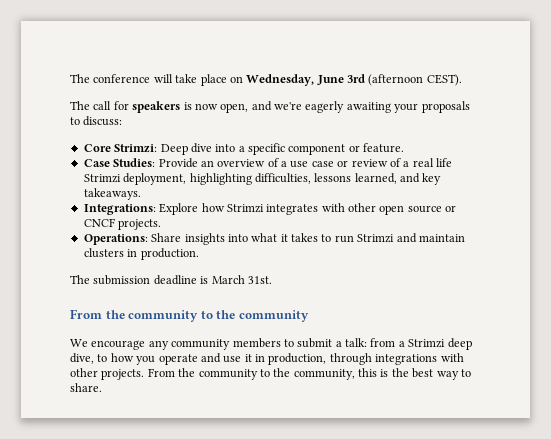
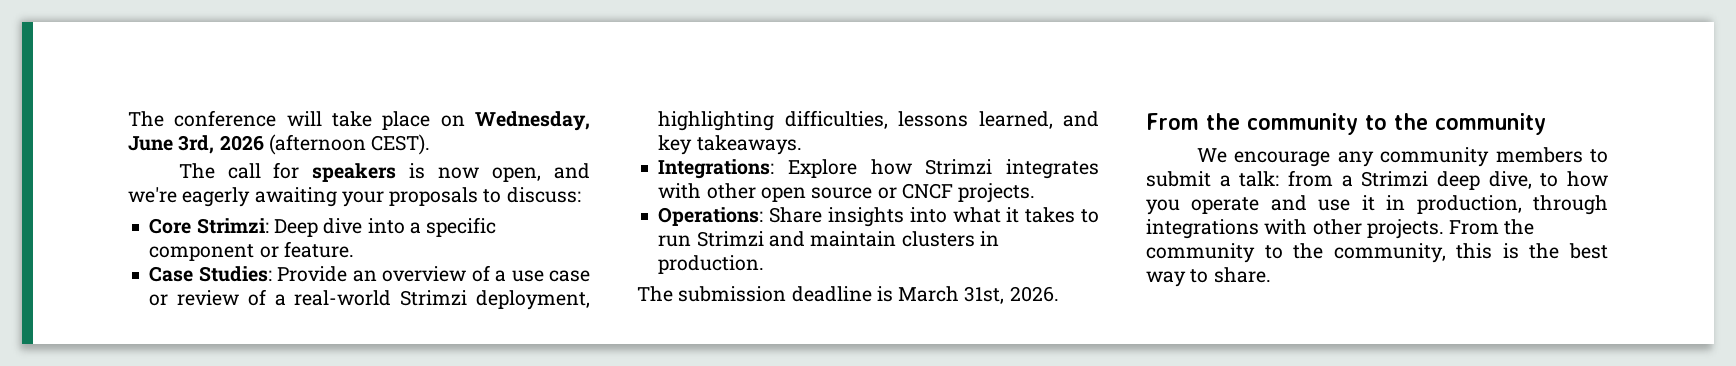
[347,74,365,83] 3rd -> [178,135,264,154] 3rd, 2026
[412,158,452,167] real life -> [294,290,392,306] real-world
[247,276,272,284] 31st. -> [964,286,1059,304] 31st, 2026.

